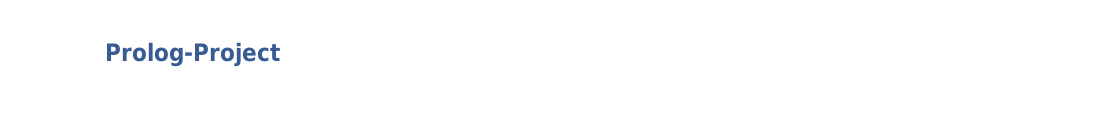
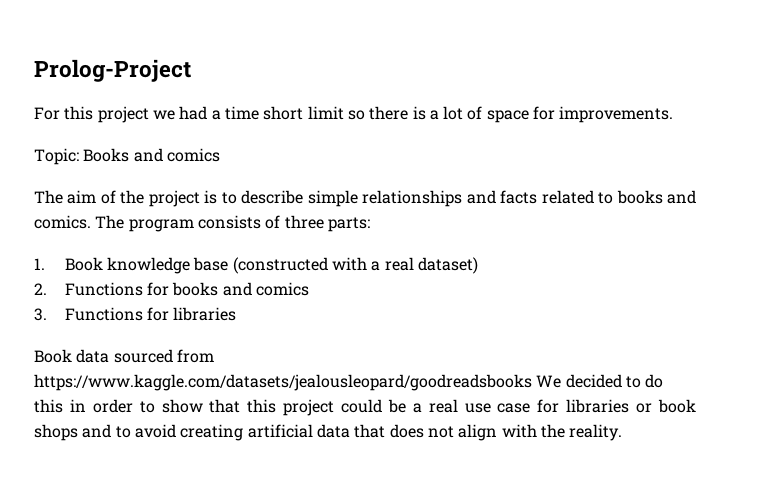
(280, 54) none -> [34,106,674,123] [34,148,220,165] [34,190,697,207] [34,215,370,232] [34,257,479,274] [34,282,310,296] [34,307,237,321] [34,349,214,363] [34,374,664,391] [34,399,696,416] [34,424,623,441] // For this project we had a time short limit so there is a lot of space for improvements. // Topic: Books and comics // The aim of the project is to describe simple relationships and facts related to books and comics. The program consists of three parts: // 1. Book knowledge base (constructed with a real dataset) // 2. Functions for books and comics // 3. Functions for libraries // Book data sourced from https://www.kaggle.com/datasets/jealousleopard/goodreadsbooks We decided to do this in order to show that this project could be a real use case for libraries or book shops and to avoid creating artificial data that does not align with the reality.

